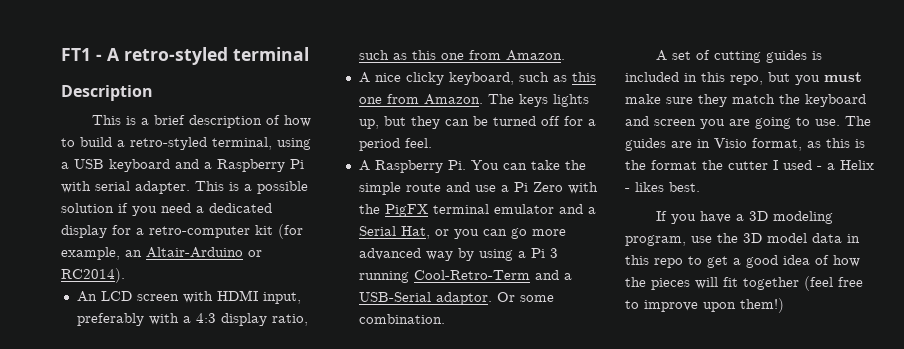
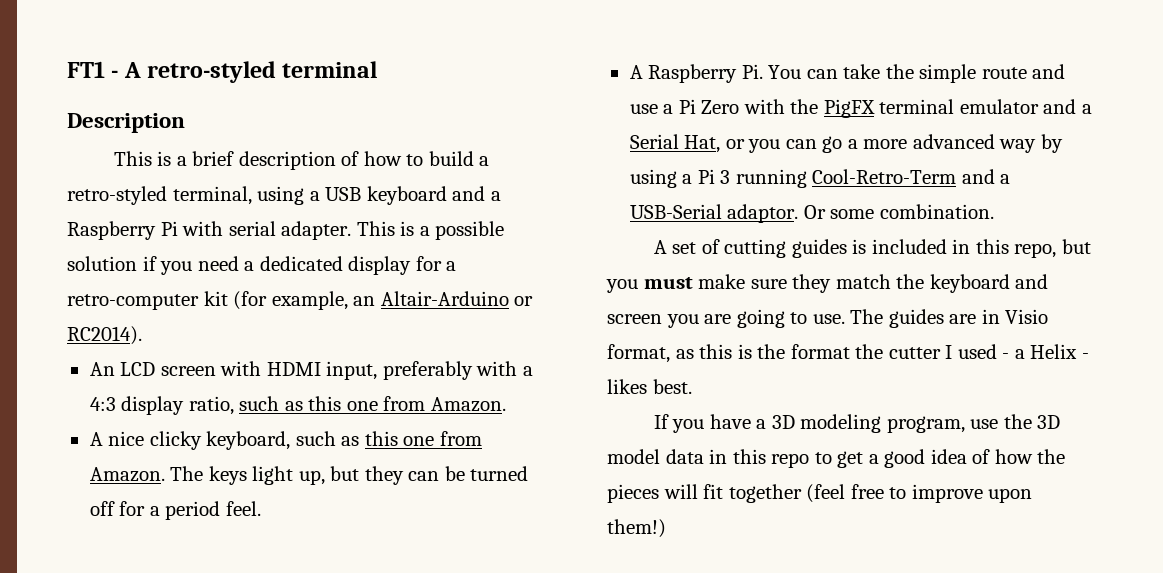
[552,94,589,107] lights -> [252,466,294,485] light
(527, 233) none -> [847,139,858,149] a

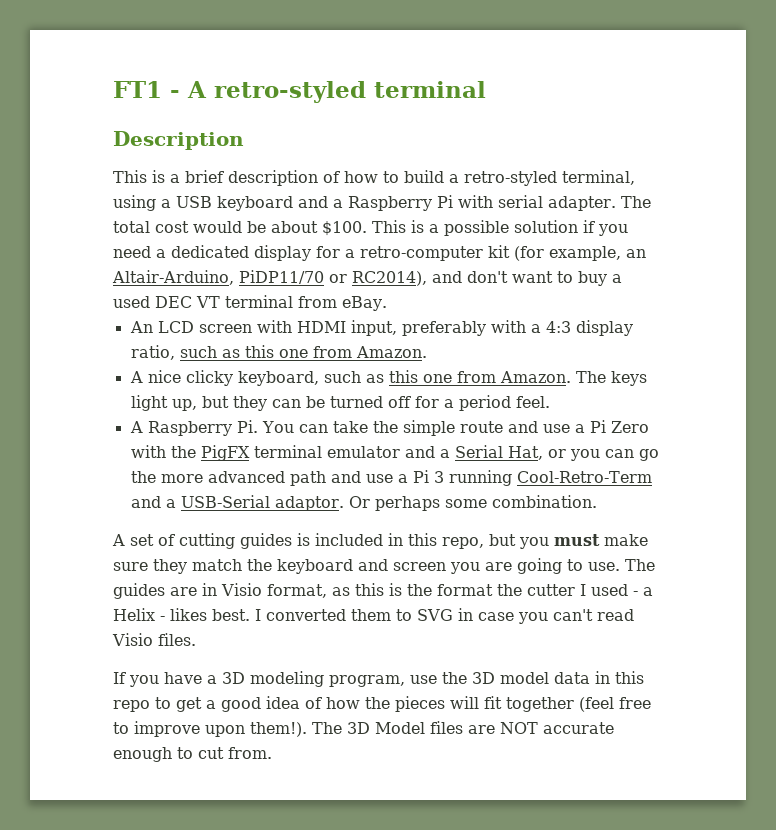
(352, 230) none -> [620,196,651,208] [113,221,367,236] The total cost would be about $100.
[380,291,534,306] [67,326,142,345] Altair-Arduino or RC2014). -> [112,270,622,286] [113,295,387,311] Altair-Arduino, PiDP11/70 or RC2014), and don't want to buy a used DEC VT terminal from eBay.
[847,139,858,149] a -> [130,471,156,483] the
[999,134,1063,153] [629,169,677,188] way by using -> [289,471,393,486] path and use
(826, 212) none -> [374,496,440,511] perhaps
(692, 386) none -> [255,608,634,624] [112,633,196,646] I converted them to SVG in case you can't read Visio files.
[607,519,666,538] them!) -> [250,721,614,737] [113,747,272,762] them!). The 3D Model files are NOT accurate enough to cut from.

